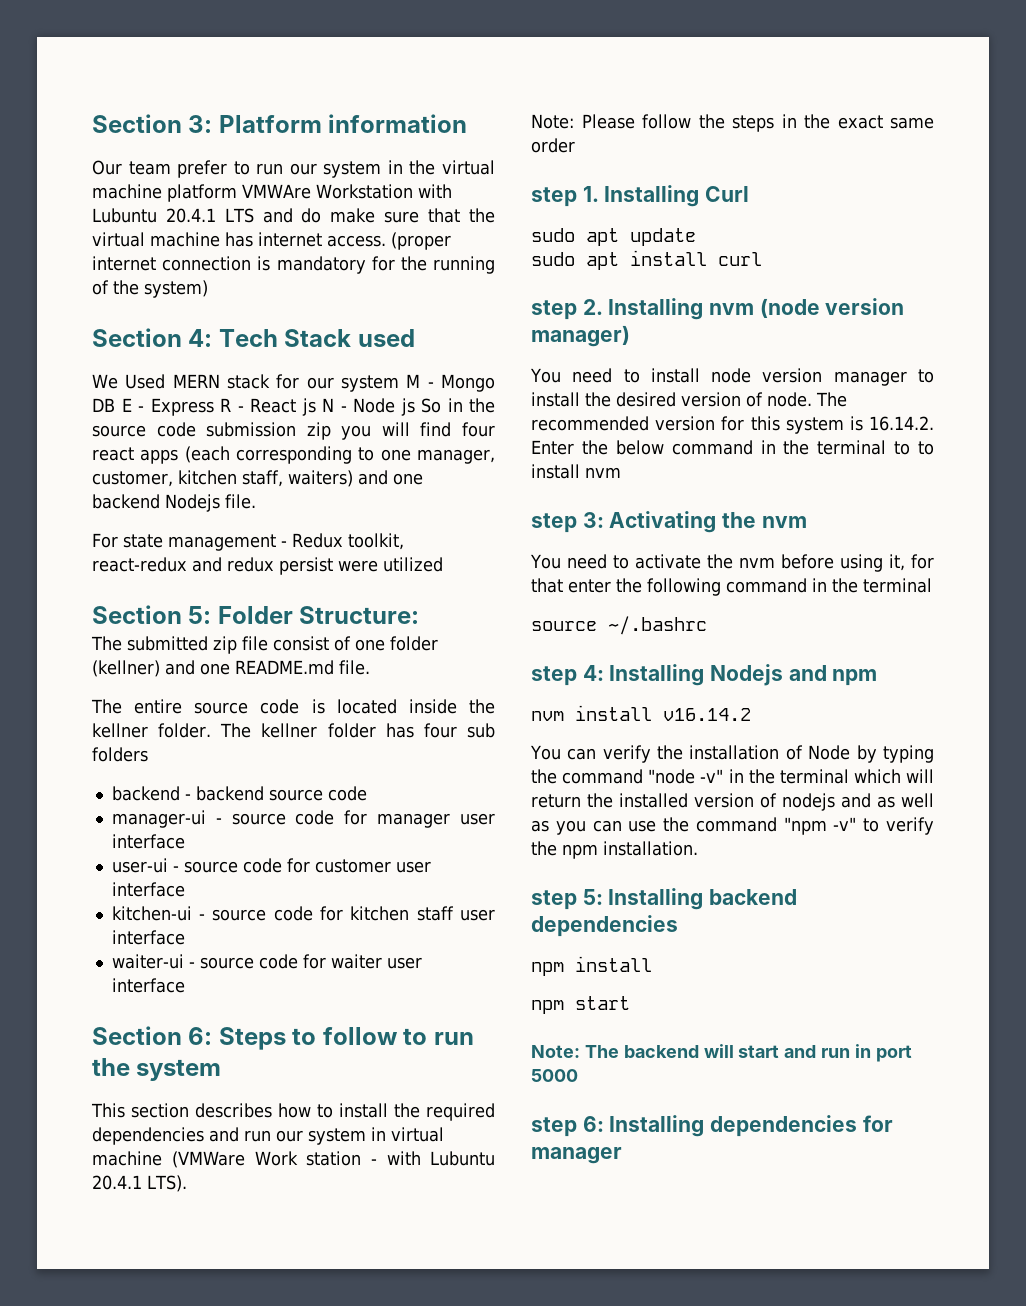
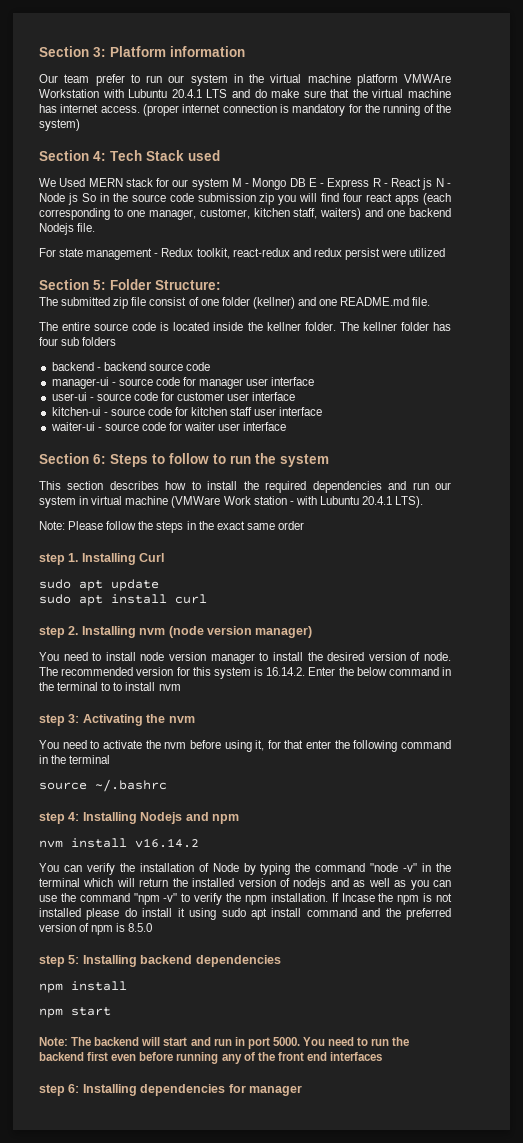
(698, 848) none -> [331,893,453,905] [39,908,451,920] [39,923,153,935] If Incase the npm is not installed please do install it using sudo apt install command and the preferred version of npm is 8.5.0
[531,1069,578,1082] 5000 -> [272,1037,410,1046] [39,1052,383,1064] 5000. You need to run the backend first even before running any of the front end interfaces

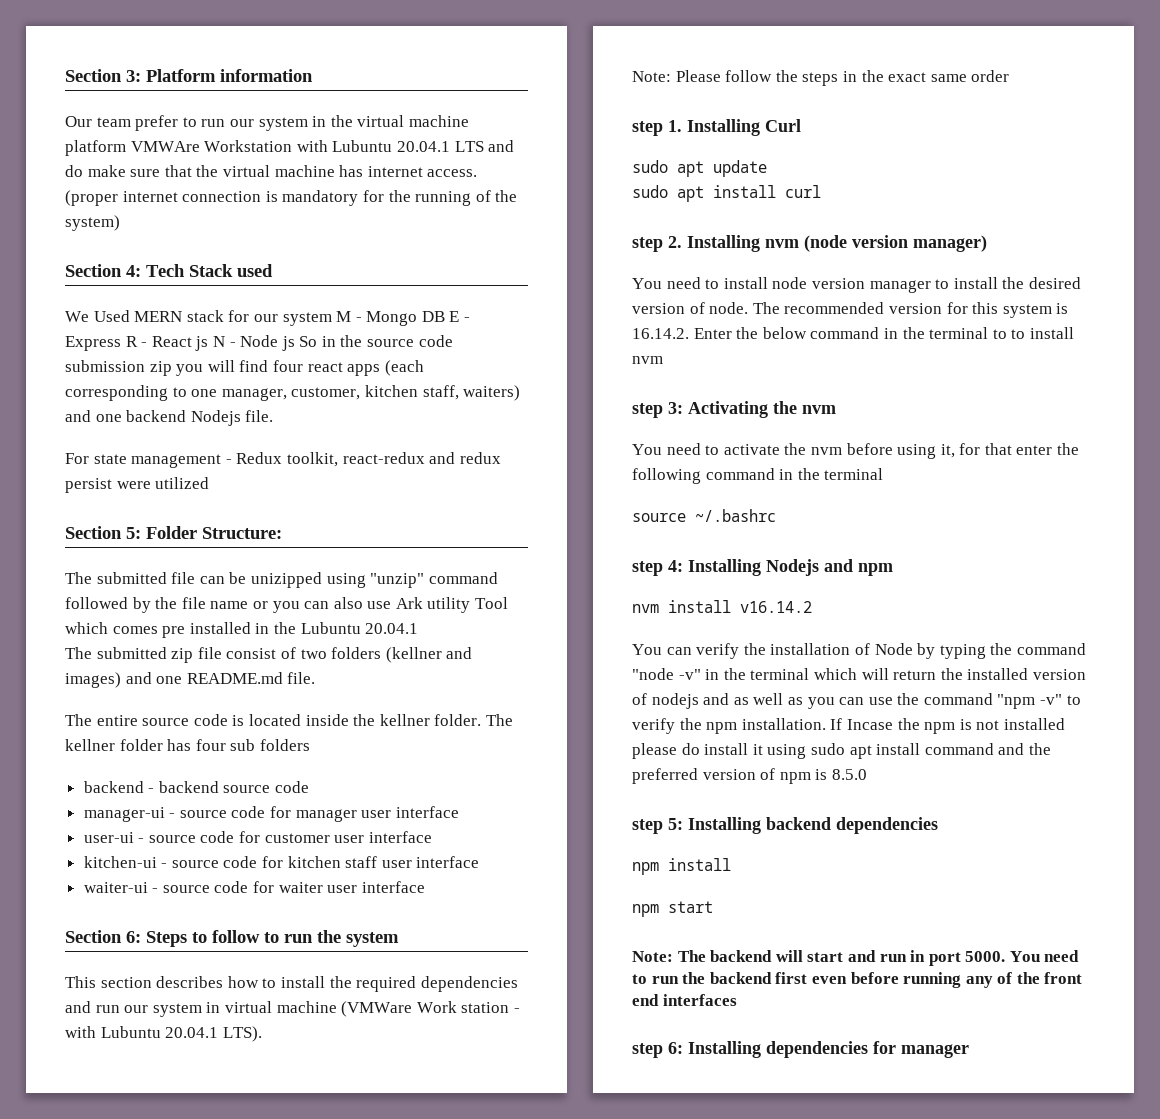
[171,89,202,98] 20.4.1 -> [396,141,450,152] 20.04.1
(221, 285) none -> [65,572,498,588] [65,597,509,613] [65,622,419,638] // The submitted file can be unizipped using "unzip" command followed by the file name or you can also use Ark utility Tool which comes pre installed in the Lubuntu 20.04.1
[200,297,295,309] one folder (kellner) -> [300,647,473,663] [65,672,121,688] two folders (kellner and images)
[362,496,393,505] 20.4.1 -> [165,1027,219,1038] 20.04.1

